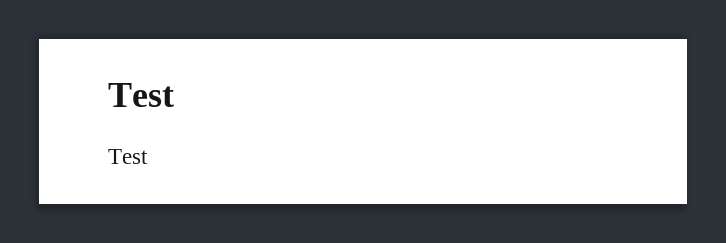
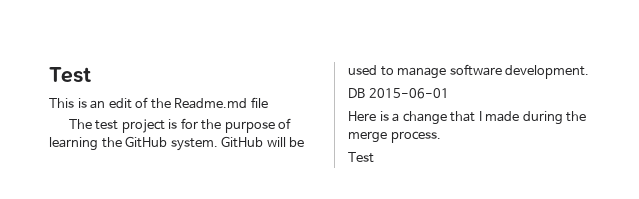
[108,83,174,107] Test -> [49,67,91,83] [49,97,268,109] [68,118,292,133] [49,136,305,151] [348,64,590,79] [348,88,449,99] [348,111,587,125] [348,131,441,143] Test // This is an edit of the Readme.md file // The test project is for the purpose of learning the GitHub system. GitHub will be used to manage software development. // DB 2015-06-01 // Here is a change that I made during the merge process.

